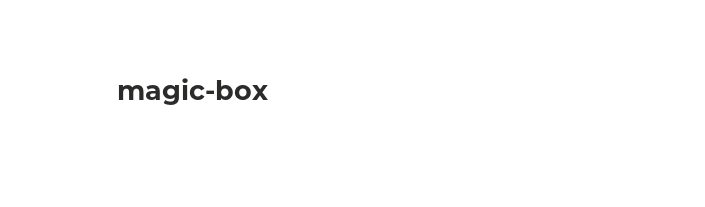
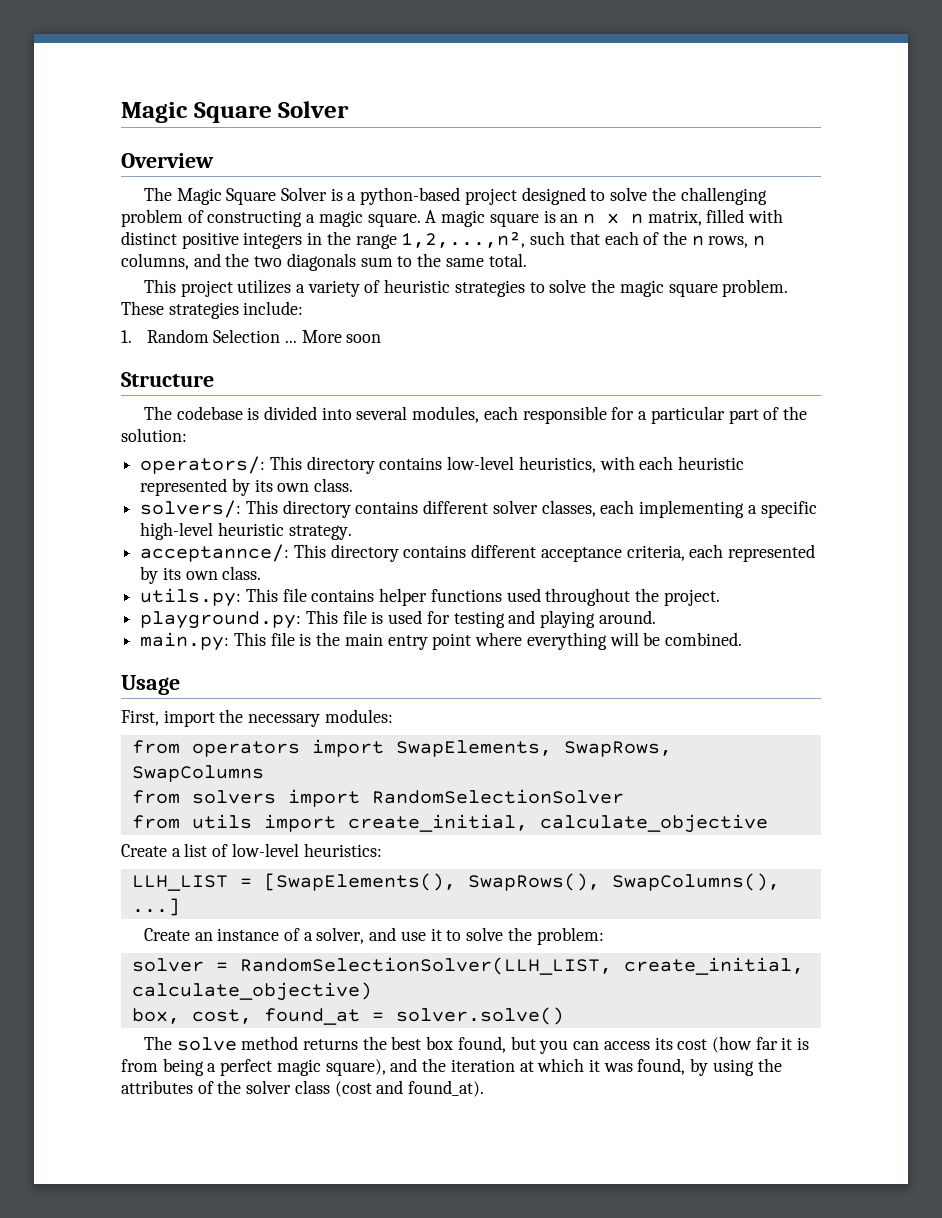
[117,78,268,105] magic-box -> [121,101,350,123] [121,153,214,168] [143,187,767,205] [121,209,784,227] [121,231,766,249] [121,253,527,271] [143,279,789,297] [121,301,304,319] [121,329,382,343] [121,372,214,387] [143,406,808,424] [121,428,187,442] [140,456,745,474] [140,478,354,496] [140,500,817,518] [140,522,352,540] [140,544,816,562] [140,566,262,584] [140,588,720,607] [140,610,656,629] [140,632,742,651] [121,675,180,695] [121,709,393,727] [131,739,672,757] [131,765,264,782] [131,789,624,807] [131,814,768,833] [121,843,382,857] [131,873,780,891] [131,898,180,916] [143,927,604,945] [131,957,804,975] [131,982,372,1001] [131,1007,564,1025] [143,1036,810,1054] [121,1058,782,1076] [121,1080,485,1097] Magic Square Solver // Overview // The Magic Square Solver is a python-based project designed to solve the challenging problem of constructing a magic square. A magic square is an n x n matrix, filled with distinct positive integers in the range 1,2,...,n², such that each of the n rows, n columns, and the two diagonals sum to the same total. // This project utilizes a variety of heuristic strategies to solve the magic square problem. These strategies include: // 1. Random Selection ... More soon // Structure // The codebase is divided into several modules, each responsible for a particular part of the solution: // operators/: This directory contains low-level heuristics, with each heuristic represented by its own class. // solvers/: This directory contains different solver classes, each implementing a specific high-level heuristic strategy. // acceptannce/: This directory contains different acceptance criteria, each represented by its own class. // utils.py: This file contains helper functions used throughout the project. // playground.py: This file is used for testing and playing around. // main.py: This file is the main entry point where everything will be combined. // Usage // First, import the necessary modules: // from operators import SwapElements, SwapRows, SwapColumns // from solvers import RandomSelectionSolver // from utils import create_initial, calculate_objective // Create a list of low-level heuristics: // LLH_LIST = [SwapElements(), SwapRows(), SwapColumns(), ...] // Create an instance of a solver, and use it to solve the problem: // solver = RandomSelectionSolver(LLH_LIST, create_initial, calculate_objective) // box, cost, found_at = solver.solve() // The solve method returns the best box found, but you can access its cost (how far it is from being a perfect magic square), and the iteration at which it was found, by using the attributes of the solver class (cost and found_at).

